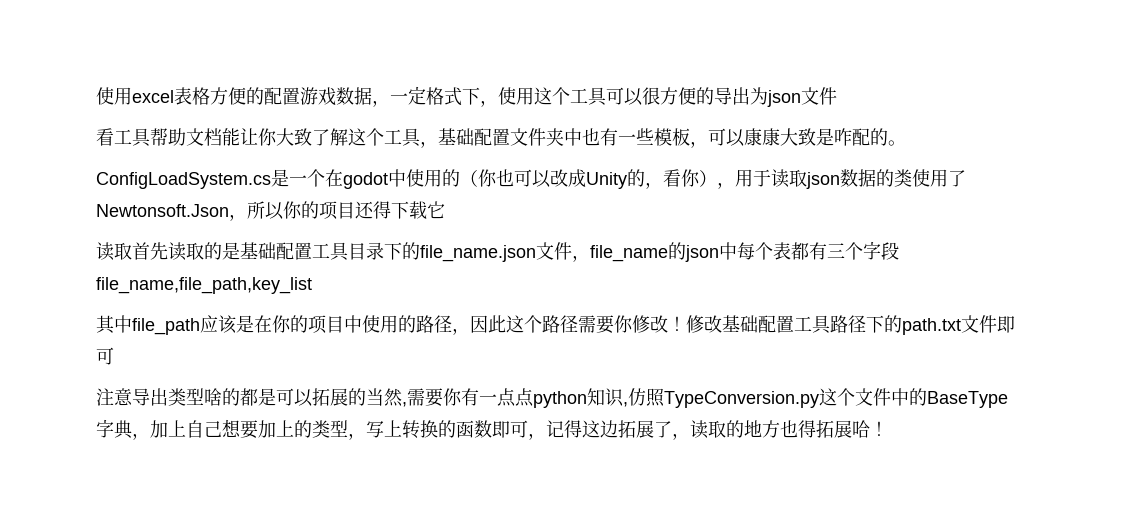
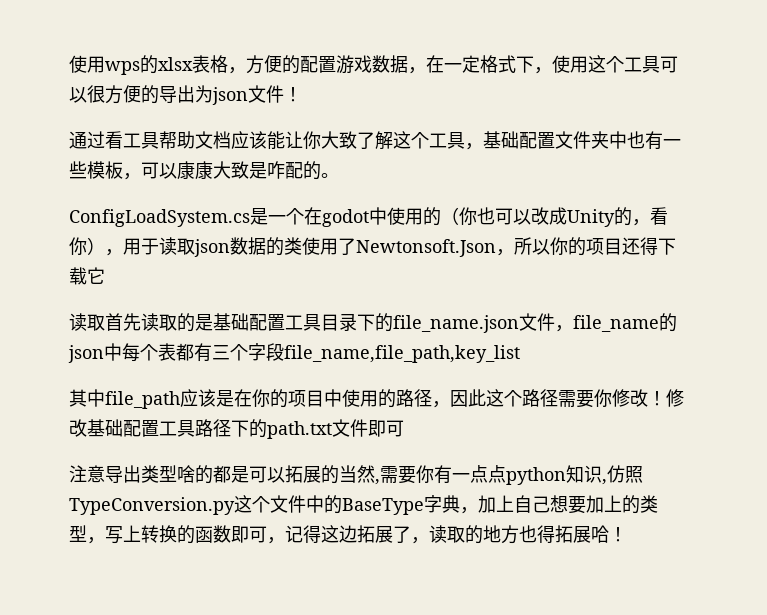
[96,87,210,105] 使用excel表格 -> [69,55,246,75] 使用wps的xlsx表格，
(390, 103) none -> [426,55,444,73] 在
(837, 96) // -> [284,87,302,102] [69,131,105,149] ！ // 通过
(222, 137) none -> [231,131,267,149] 应该

